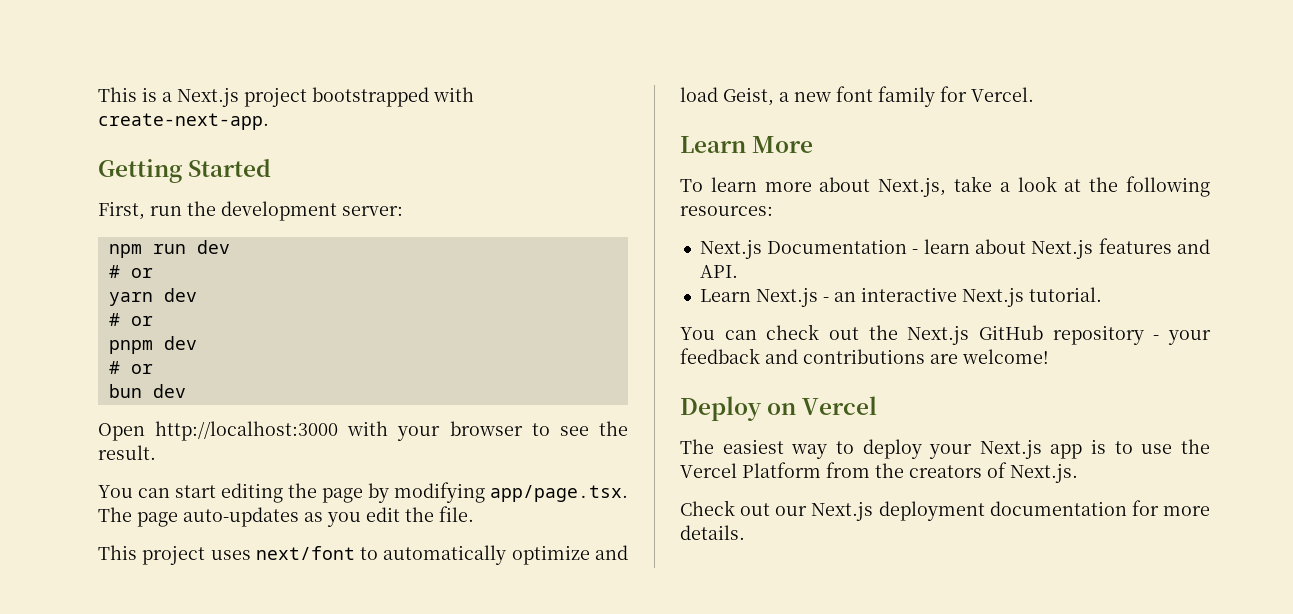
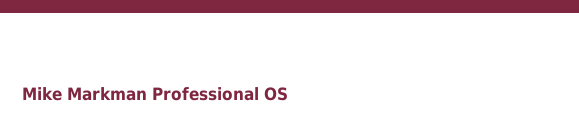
[98,87,474,107] [98,113,269,130] [98,159,272,183] [98,201,403,221] [108,240,230,258] [108,265,153,278] [108,288,197,306] [108,313,153,326] [108,336,197,354] [108,361,153,374] [108,384,186,398] [98,421,629,441] [98,445,156,460] [98,482,628,503] [98,506,474,527] [98,545,628,565] [680,86,1034,107] [680,136,814,153] [680,176,1210,197] [680,206,773,216] [699,238,1210,259] [699,265,738,278] [699,287,1102,307] [680,324,1211,345] [680,348,1049,364] [680,396,878,421] [680,439,1210,459] [680,462,1078,483] [680,500,1210,521] [680,525,745,540] This is a Next.js project bootstrapped with create-next-app. // Getting Started // First, run the development server: // npm run dev // # or // yarn dev // # or // pnpm dev // # or // bun dev // Open http://localhost:3000 with your browser to see the result. // You can start editing the page by modifying app/page.tsx. The page auto-updates as you edit the file. // This project uses next/font to automatically optimize and load Geist, a new font family for Vercel. // Learn More // To learn more about Next.js, take a look at the following resources: // Next.js Documentation - learn about Next.js features and API. // Learn Next.js - an interactive Next.js tutorial. // You can check out the Next.js GitHub repository - your feedback and contributions are welcome! // Deploy on Vercel // The easiest way to deploy your Next.js app is to use the Vercel Platform from the creators of Next.js. // Check out our Next.js deployment documentation for more details. -> [22,87,288,101] Mike Markman Professional OS

